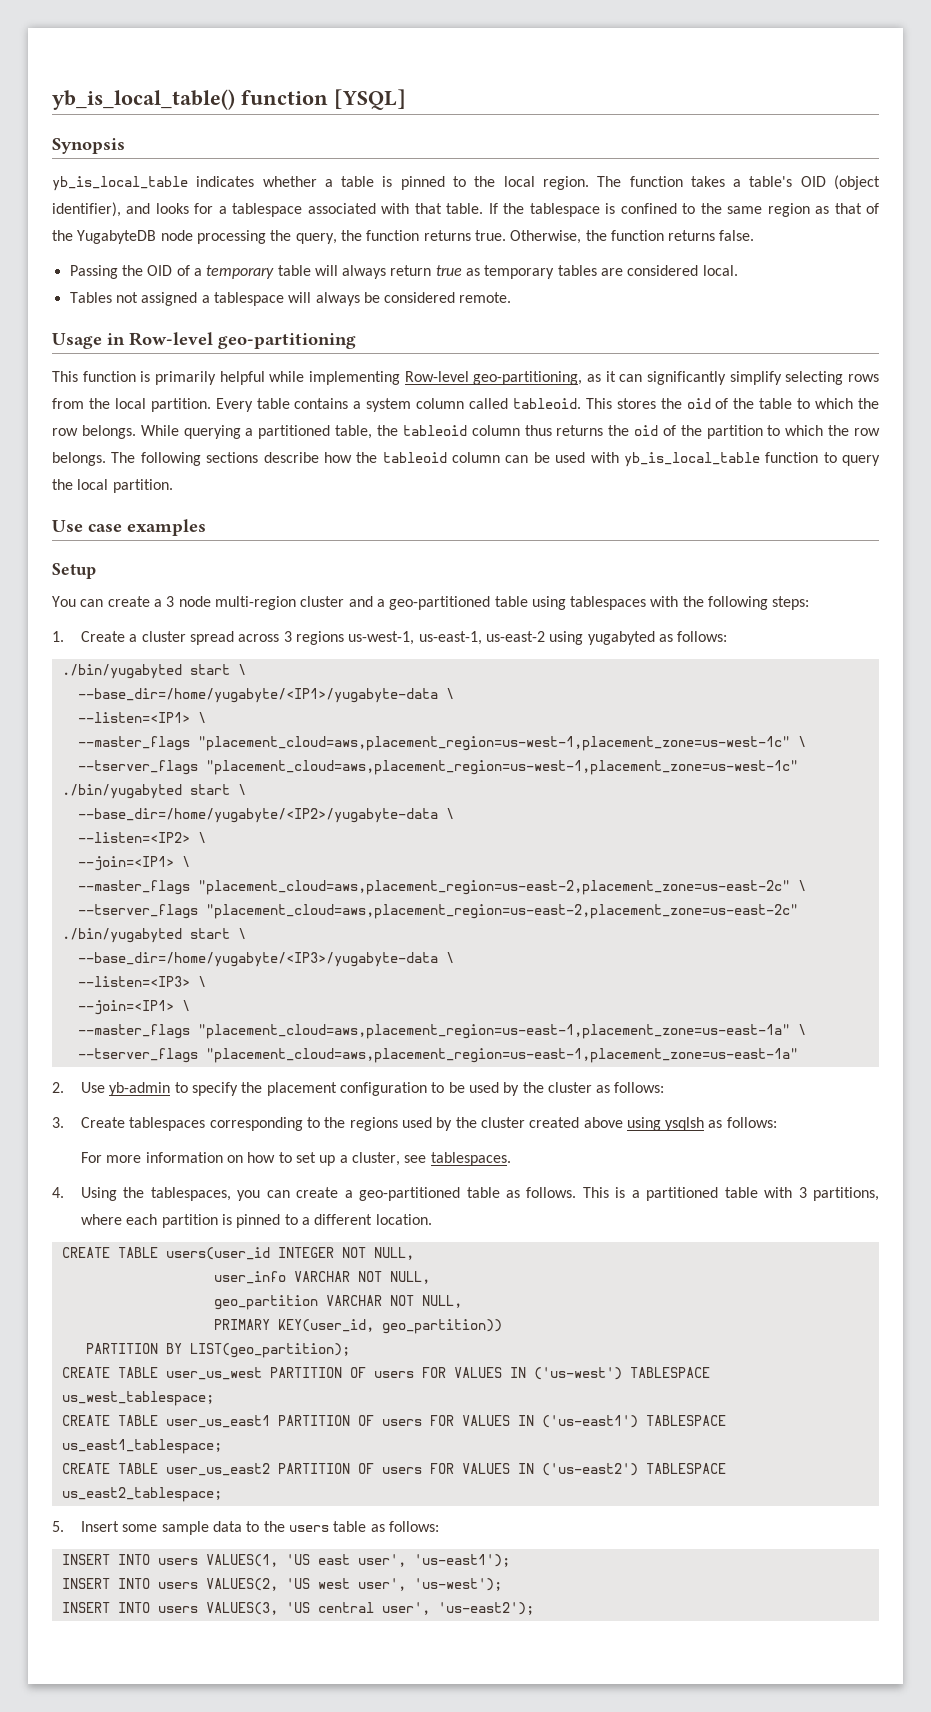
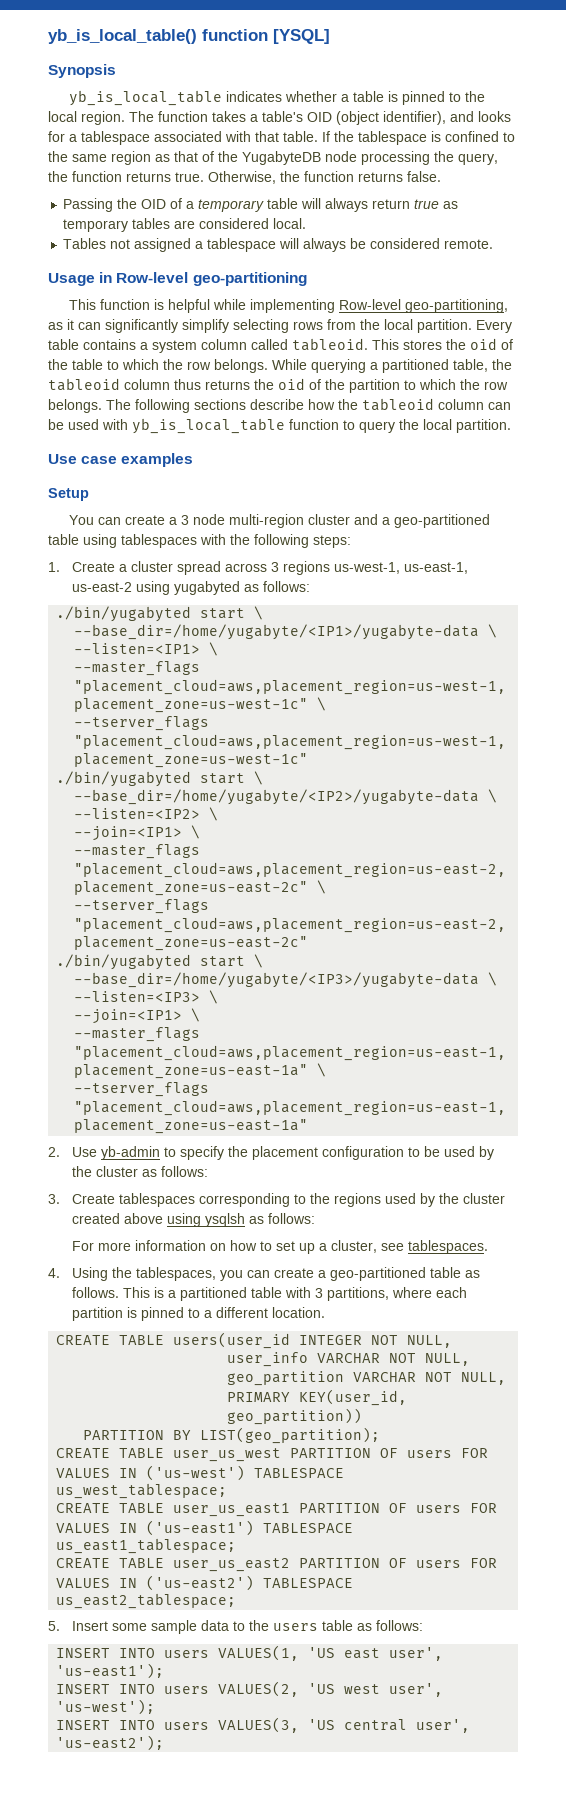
[155,371,216,385] primarily -> (165, 304) none

